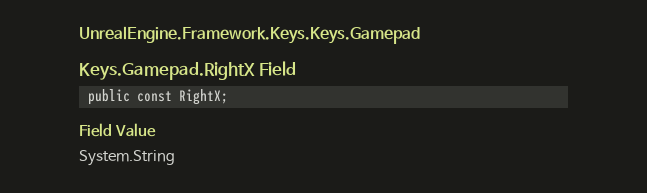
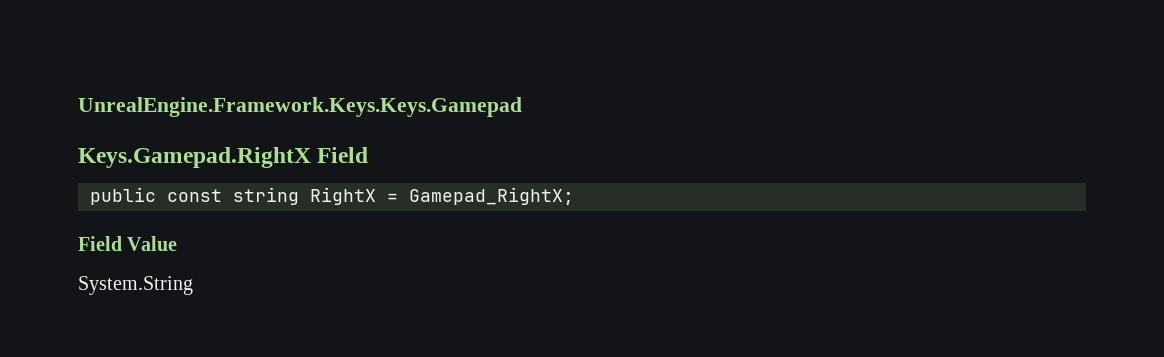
[178,89,228,105] RightX; -> [233,187,574,205] string RightX = Gamepad_RightX;

